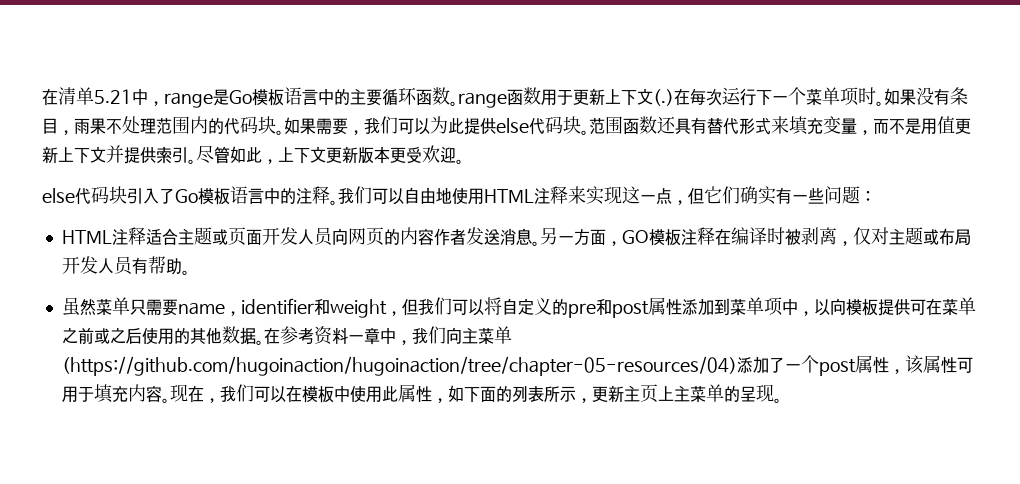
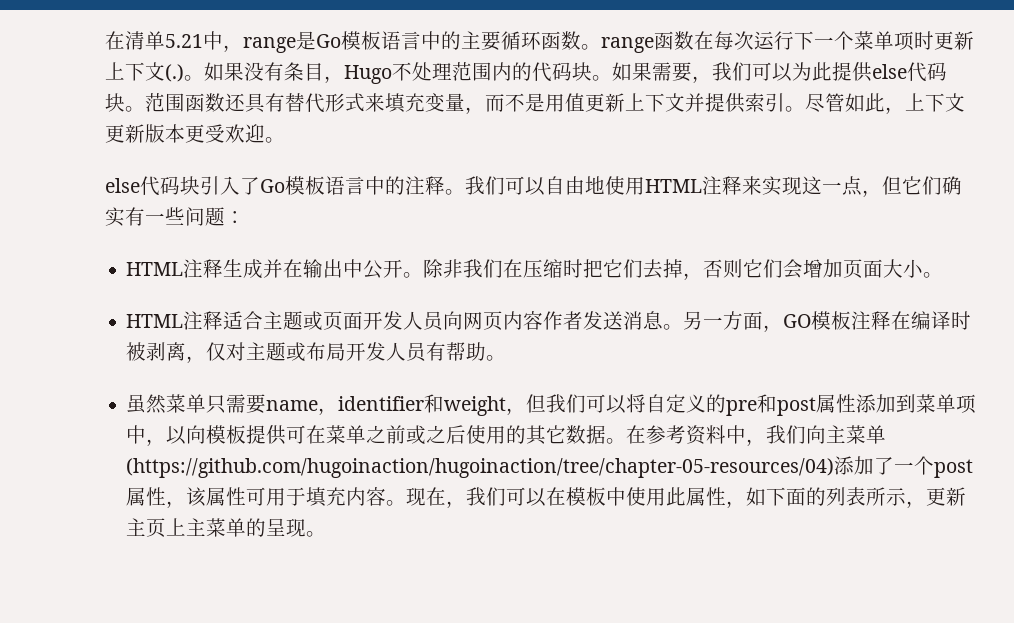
[540,88,674,106] 用于更新上下文(.) -> (694, 40) none
(876, 96) none -> [934,31,974,50] [105,62,184,82] 更新上下文(.)
[74,118,106,135] 雨果 -> [344,65,392,84] Hugo
(876, 196) none -> [126,259,944,280] // HTML注释生成并在输出中公开。除非我们在压缩时把它们去掉，否则它们会增加页面大小。
[383,228,400,245] 的 -> (504, 321) none
[205,327,222,344] 他 -> [546,425,567,444] 它
[347,328,380,345] 一章 -> (727, 434) none

